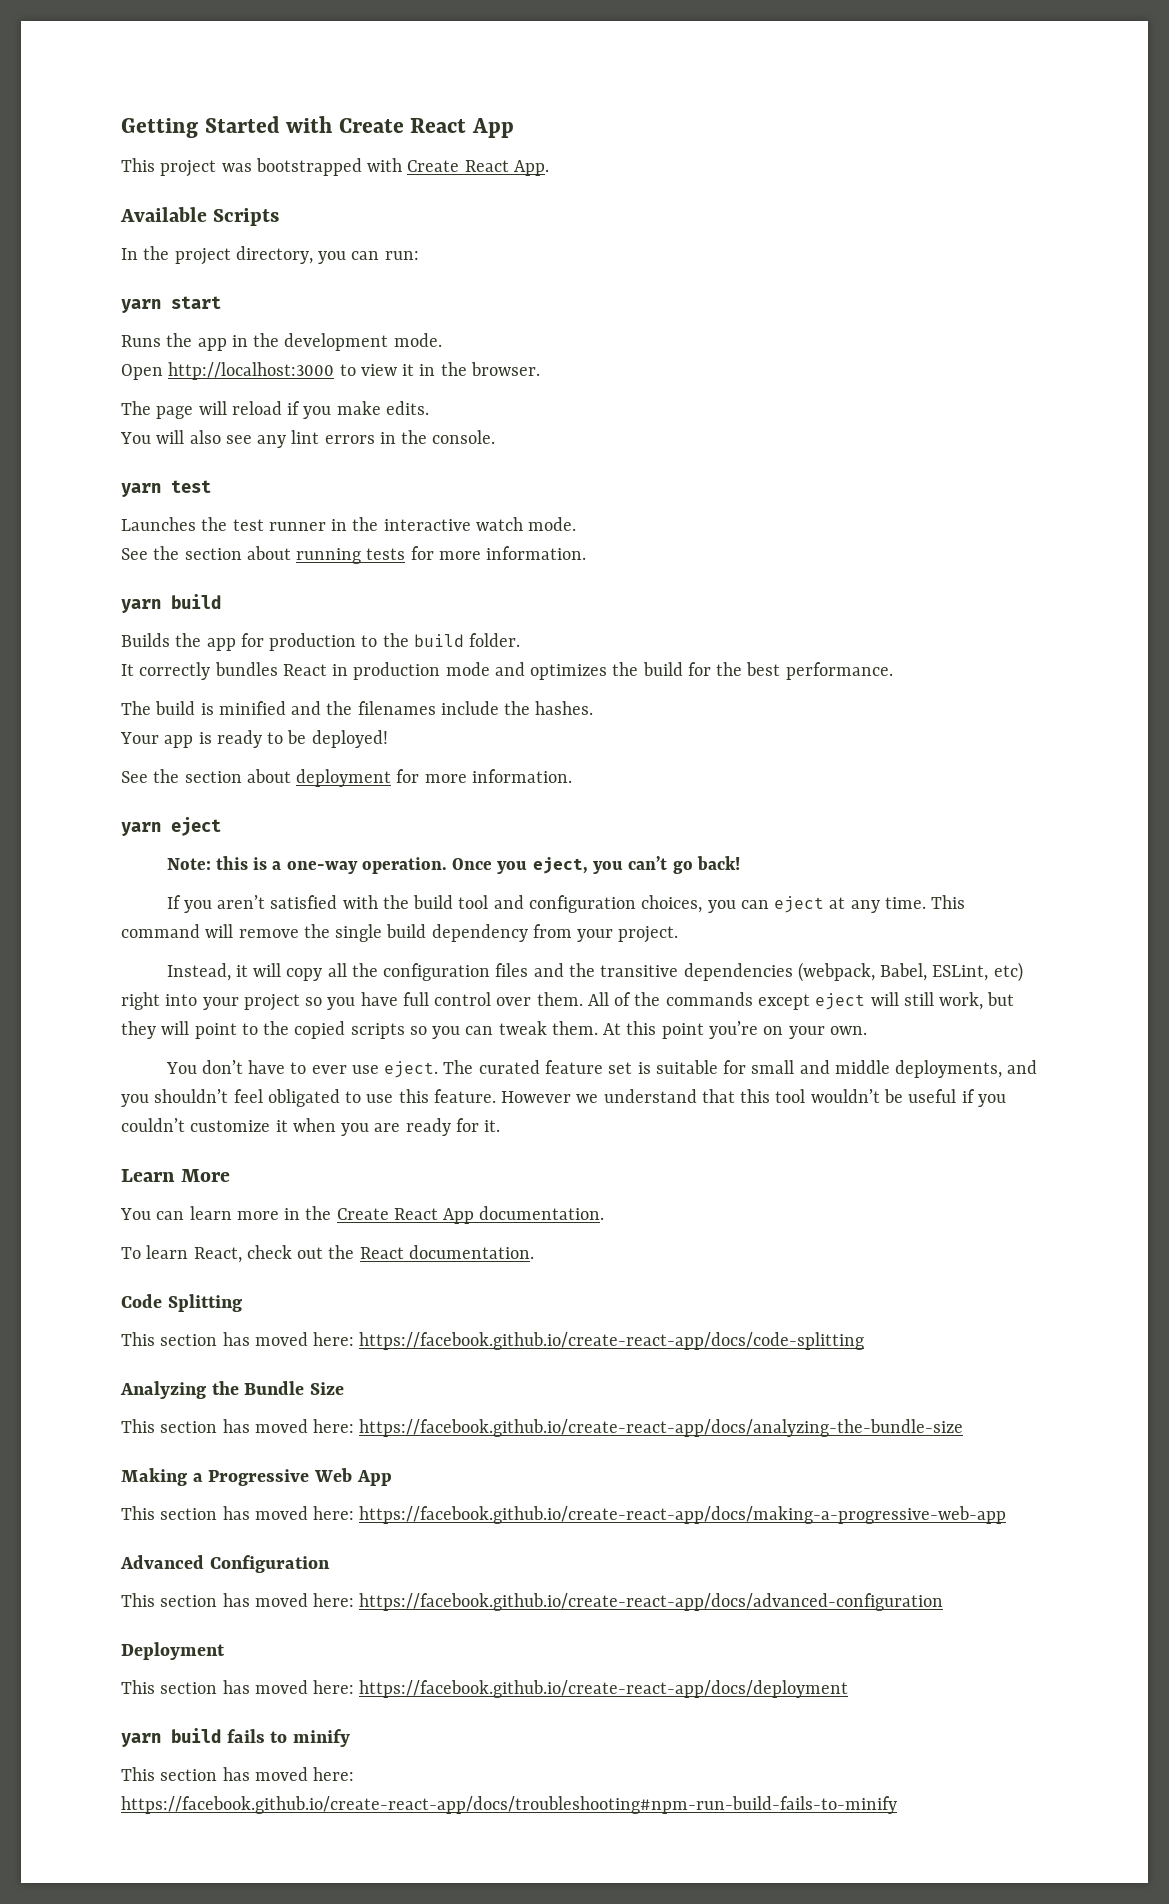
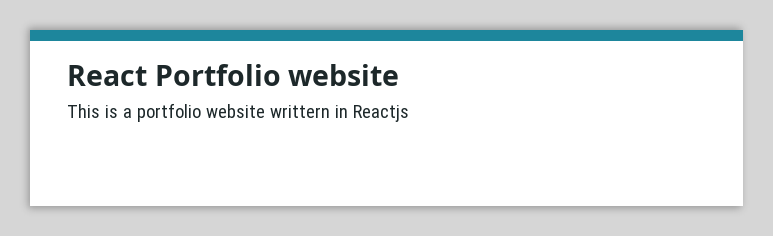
[121,116,515,138] [121,158,549,177] [120,207,280,226] [121,246,419,265] [121,296,221,313] [121,333,442,351] [121,362,540,380] [121,401,429,419] [120,430,496,448] [121,480,211,497] [121,517,577,531] [121,546,587,564] [121,594,221,613] [121,633,521,651] [121,662,893,680] [121,701,594,715] [120,730,388,748] [121,769,572,787] [121,817,221,836] [166,856,740,874] [166,895,966,913] [121,924,679,943] [166,962,1023,982] [121,992,1015,1011] [121,1021,867,1039] [165,1060,1038,1078] [121,1089,1006,1107] [121,1118,501,1136] [121,1169,231,1182] [120,1206,605,1224] [121,1245,534,1263] [121,1294,242,1312] [121,1332,865,1350] [120,1381,345,1399] [121,1419,964,1437] [121,1468,392,1486] [121,1506,1007,1524] [120,1555,330,1573] [121,1593,944,1611] [121,1642,225,1660] [121,1680,849,1698] [121,1728,351,1747] [121,1767,355,1781] [121,1796,897,1814] Getting Started with Create React App // This project was bootstrapped with Create React App. // Available Scripts // In the project directory, you can run: // yarn start // Runs the app in the development mode. // Open http://localhost:3000 to view it in the browser. // The page will reload if you make edits. // You will also see any lint errors in the console. // yarn test // Launches the test runner in the interactive watch mode. // See the section about running tests for more information. // yarn build // Builds the app for production to the build folder. // It correctly bundles React in production mode and optimizes the build for the best performance. // The build is minified and the filenames include the hashes. // Your app is ready to be deployed! // See the section about deployment for more information. // yarn eject // Note: this is a one-way operation. Once you eject, you can’t go back! // If you aren’t satisfied with the build tool and configuration choices, you can eject at any time. This command will remove the single build dependency from your project. // Instead, it will copy all the configuration files and the transitive dependencies (webpack, Babel, ESLint, etc) right into your project so you have full control over them. All of the commands except eject will still work, but they will point to the copied scripts so you can tweak them. At this point you’re on your own. // You don’t have to ever use eject. The curated feature set is suitable for small and middle deployments, and you shouldn’t feel obligated to use this feature. However we understand that this tool wouldn’t be useful if you couldn’t customize it when you are ready for it. // Learn More // You can learn more in the Create React App documentation. // To learn React, check out the React documentation. // Code Splitting // This section has moved here: https://facebook.github.io/create-react-app/docs/code-splitting // Analyzing the Bundle Size // This section has moved here: https://facebook.github.io/create-react-app/docs/analyzing-the-bundle-size // Making a Progressive Web App // This section has moved here: https://facebook.github.io/create-react-app/docs/making-a-progressive-web-app // Advanced Configuration // This section has moved here: https://facebook.github.io/create-react-app/docs/advanced-configuration // Deployment // This section has moved here: https://facebook.github.io/create-react-app/docs/deployment // yarn build fails to minify // This section has moved here: https://facebook.github.io/create-react-app/docs/troubleshooting#npm-run-build-fails-to-minify -> [67,64,400,86] [67,103,409,122] React Portfolio website // This is a portfolio website writtern in Reactjs

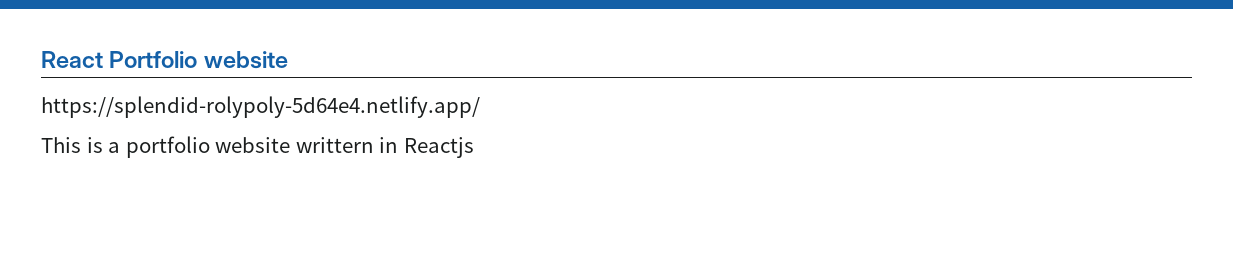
(400, 75) none -> [41,96,480,118] // https://splendid-rolypoly-5d64e4.netlify.app/

